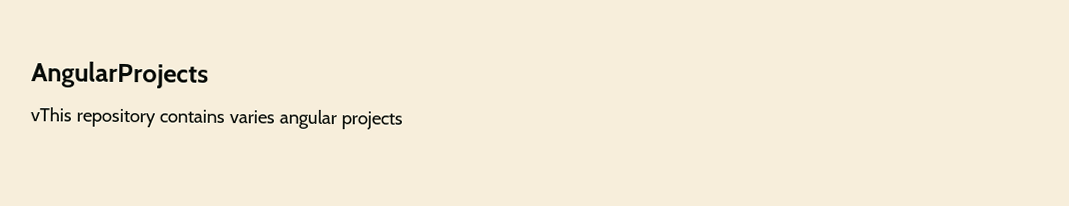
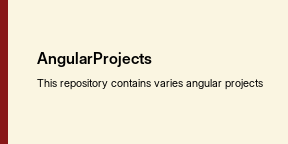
[30,107,72,122] vThis -> [37,79,57,87] This

